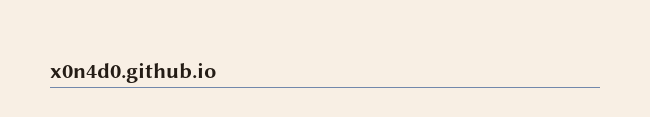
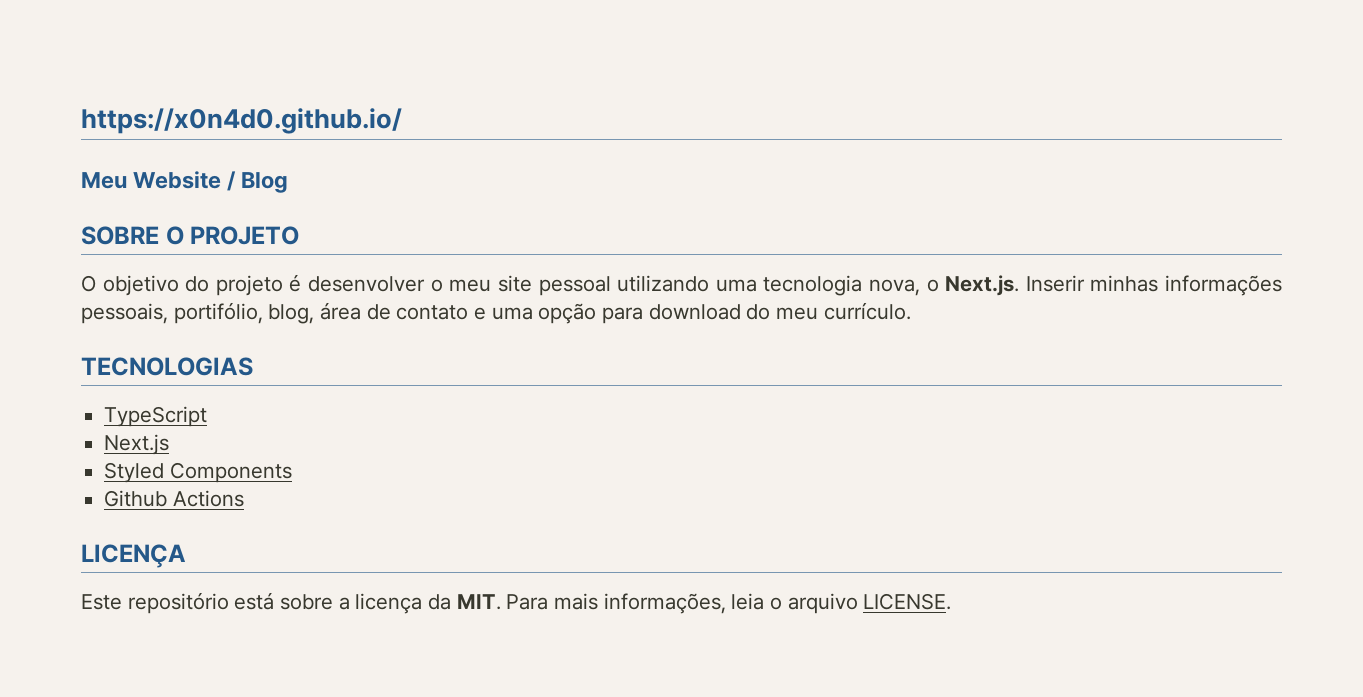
[50,62,216,83] x0n4d0.github.io -> [81,108,402,134] [81,171,289,193] [81,226,300,245] [81,274,1282,296] [81,302,911,324] [81,357,253,376] [104,406,208,427] [104,434,170,455] [104,462,292,483] [104,490,244,507] [81,544,186,568] [81,592,952,614] https://x0n4d0.github.io/ // Meu Website / Blog // SOBRE O PROJETO // O objetivo do projeto é desenvolver o meu site pessoal utilizando uma tecnologia nova, o Next.js. Inserir minhas informações pessoais, portifólio, blog, área de contato e uma opção para download do meu currículo. // TECNOLOGIAS // TypeScript // Next.js // Styled Components // Github Actions // LICENÇA // Este repositório está sobre a licença da MIT. Para mais informações, leia o arquivo LICENSE.

